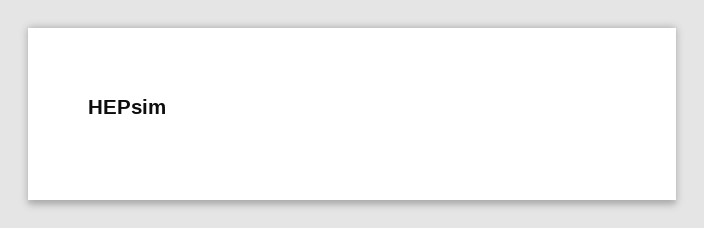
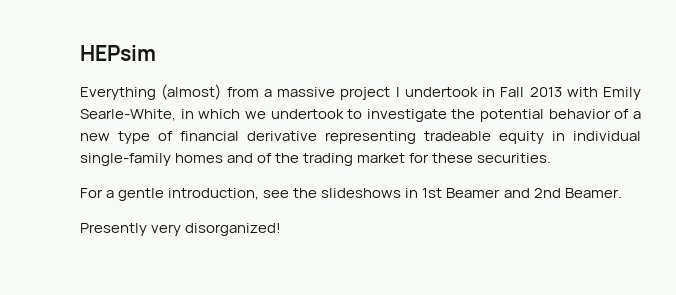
(166, 106) none -> [80,84,641,100] [80,109,641,122] [80,131,641,144] [80,153,552,166] [80,188,622,201] [80,223,282,236] // Everything (almost) from a massive project I undertook in Fall 2013 with Emily Searle-White, in which we undertook to investigate the potential behavior of a new type of financial derivative representing tradeable equity in individual single-family homes and of the trading market for these securities. // For a gentle introduction, see the slideshows in 1st Beamer and 2nd Beamer. // Presently very disorganized!

